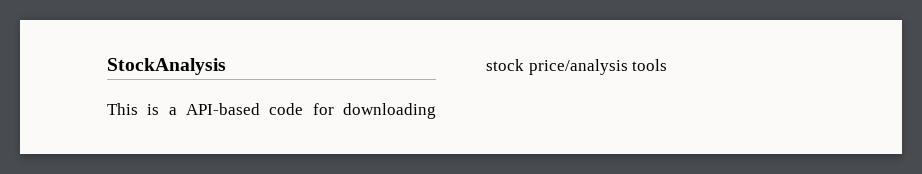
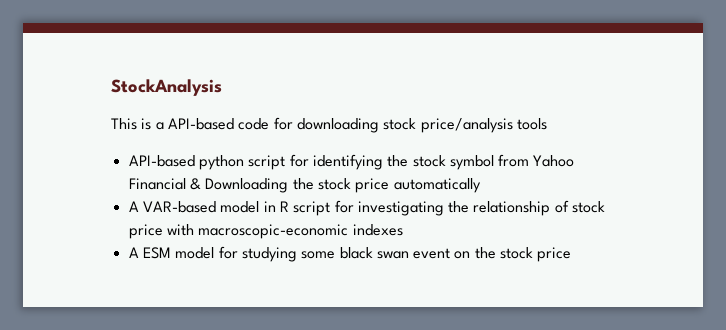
(668, 65) none -> [128,154,575,170] [128,178,481,193] [128,200,606,216] [128,224,403,239] [128,246,572,262] // API-based python script for identifying the stock symbol from Yahoo Financial & Downloading the stock price automatically // A VAR-based model in R script for investigating the relationship of stock price with macroscopic-economic indexes // A ESM model for studying some black swan event on the stock price

